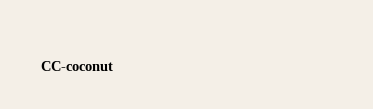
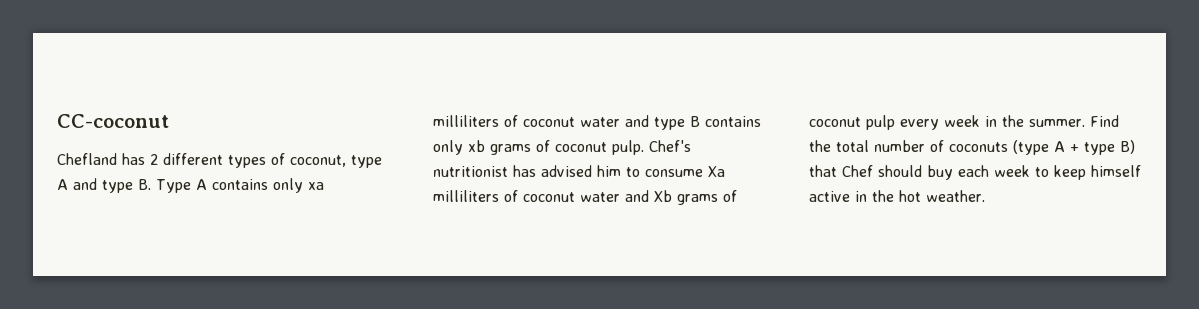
(113, 66) none -> [57,153,382,168] [57,178,324,193] [433,115,761,130] [433,140,691,155] [433,165,725,177] [433,190,737,205] [809,115,1119,130] [809,140,1135,155] [809,165,1141,180] [809,190,985,202] // Chefland has 2 different types of coconut, type A and type B. Type A contains only xa milliliters of coconut water and type B contains only xb grams of coconut pulp. Chef's nutritionist has advised him to consume Xa milliliters of coconut water and Xb grams of coconut pulp every week in the summer. Find the total number of coconuts (type A + type B) that Chef should buy each week to keep himself active in the hot weather.

